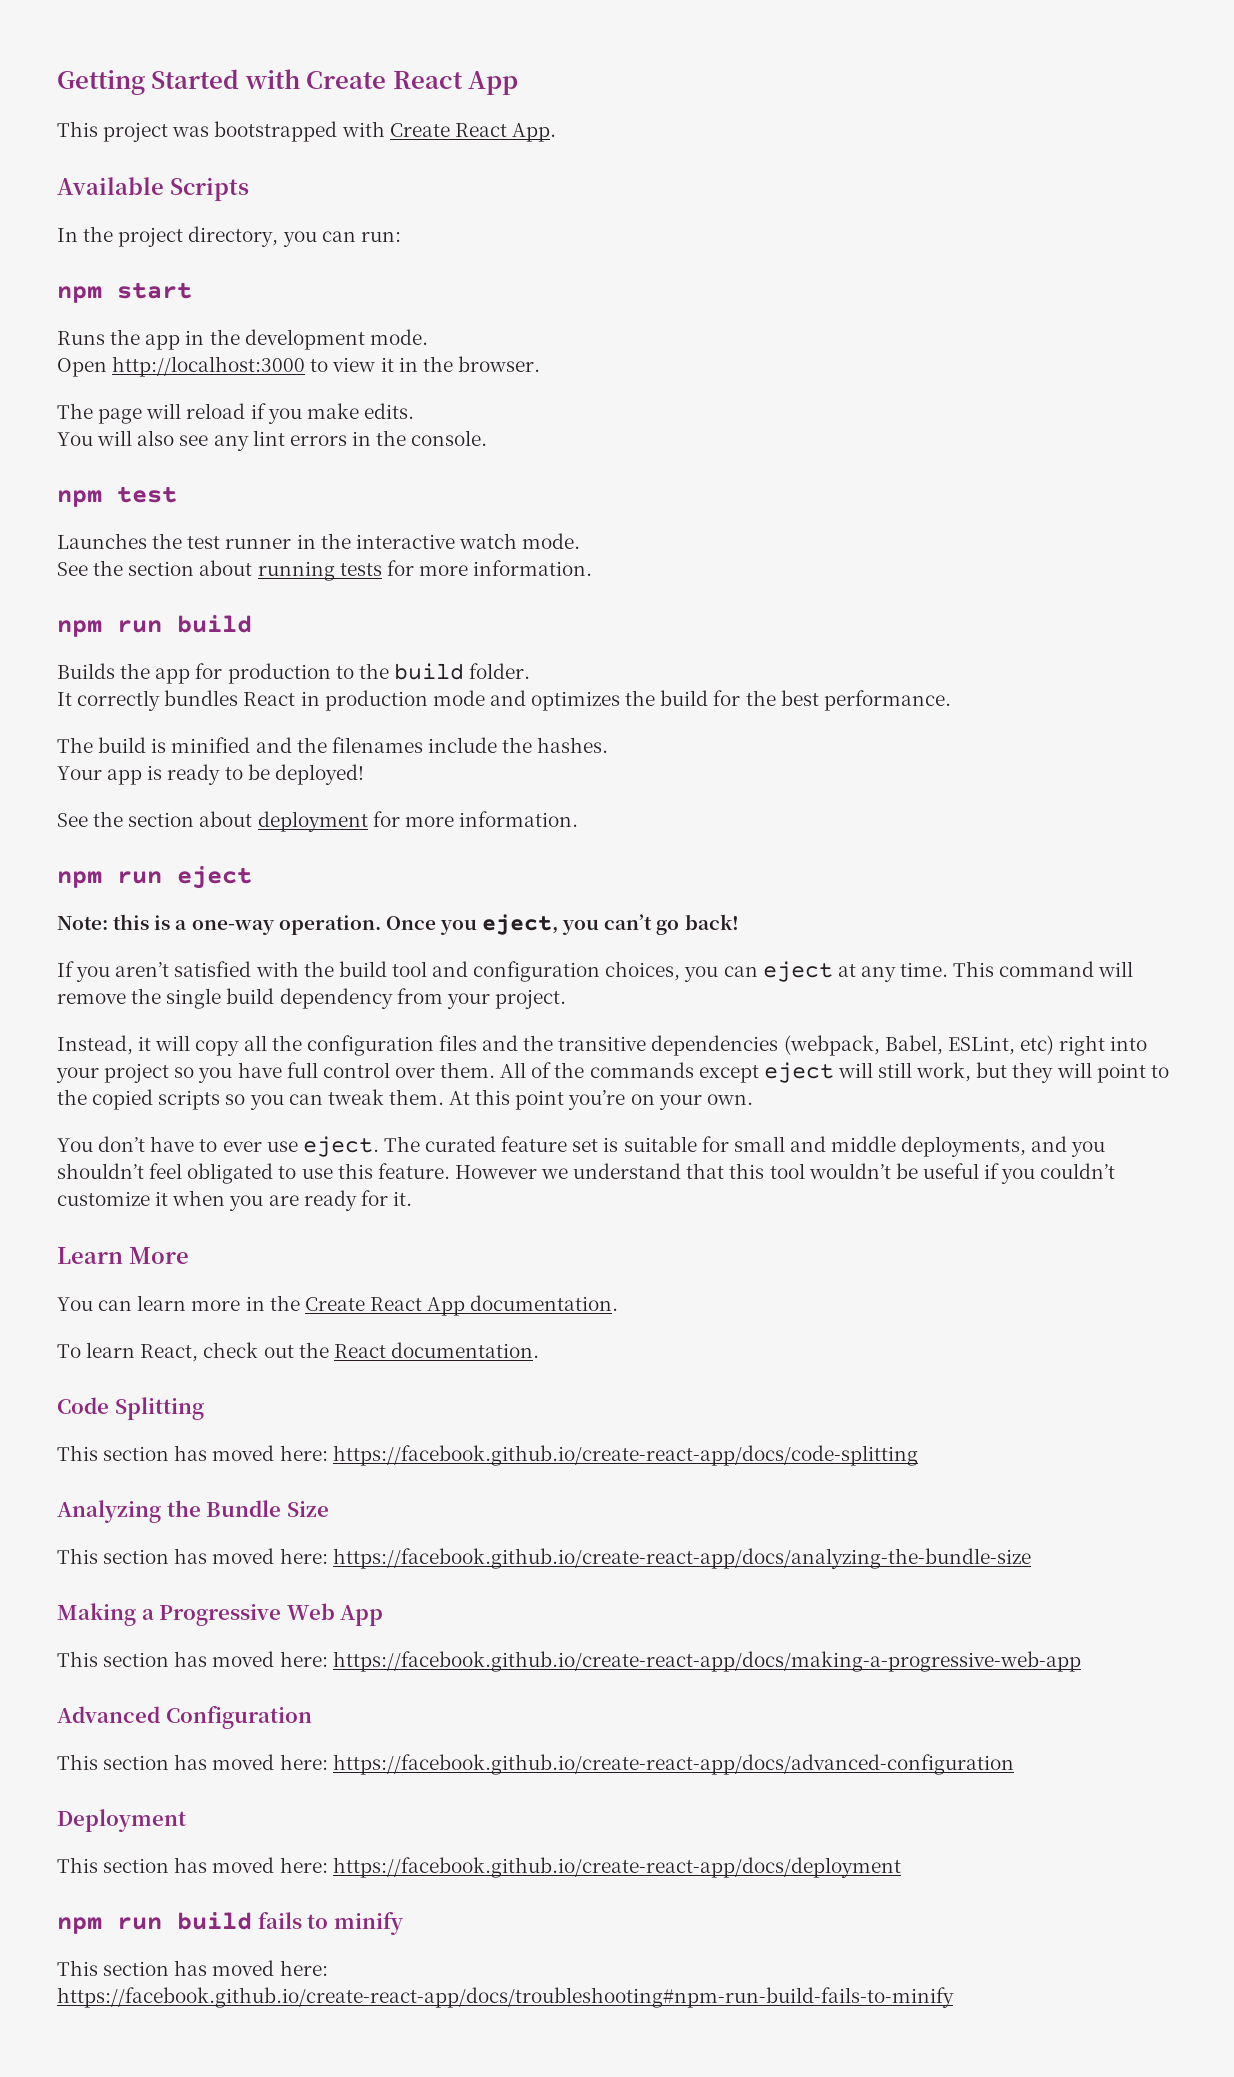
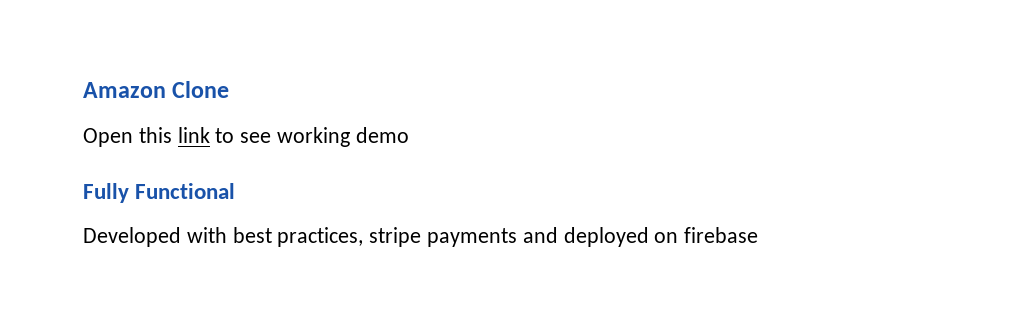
[57,69,519,95] [57,121,556,142] [57,177,249,201] [57,226,401,247] [57,282,192,303] [57,329,428,350] [57,356,540,377] [57,403,414,424] [57,430,488,451] [57,486,177,507] [57,533,581,549] [57,560,593,581] [57,615,252,637] [57,663,531,684] [57,690,951,711] [57,737,609,753] [57,764,364,785] [57,811,578,832] [57,866,252,889] [57,914,739,935] [57,961,1134,982] [57,988,566,1009] [57,1035,1148,1056] [56,1062,1169,1083] [57,1089,753,1110] [57,1136,1106,1157] [57,1163,1116,1184] [57,1190,412,1211] [57,1247,189,1264] [57,1295,619,1316] [57,1342,539,1362] [57,1397,204,1420] [57,1445,918,1466] [57,1500,329,1523] [57,1548,1031,1569] [57,1603,384,1626] [57,1651,1081,1672] [57,1706,312,1729] [57,1754,1014,1775] [57,1809,186,1832] [57,1857,901,1878] [57,1912,403,1935] [57,1960,328,1976] [57,1987,954,2008] Getting Started with Create React App // This project was bootstrapped with Create React App. // Available Scripts // In the project directory, you can run: // npm start // Runs the app in the development mode. // Open http://localhost:3000 to view it in the browser. // The page will reload if you make edits. // You will also see any lint errors in the console. // npm test // Launches the test runner in the interactive watch mode. // See the section about running tests for more information. // npm run build // Builds the app for production to the build folder. // It correctly bundles React in production mode and optimizes the build for the best performance. // The build is minified and the filenames include the hashes. // Your app is ready to be deployed! // See the section about deployment for more information. // npm run eject // Note: this is a one-way operation. Once you eject, you can’t go back! // If you aren’t satisfied with the build tool and configuration choices, you can eject at any time. This command will remove the single build dependency from your project. // Instead, it will copy all the configuration files and the transitive dependencies (webpack, Babel, ESLint, etc) right into your project so you have full control over them. All of the commands except eject will still work, but they will point to the copied scripts so you can tweak them. At this point you’re on your own. // You don’t have to ever use eject. The curated feature set is suitable for small and middle deployments, and you shouldn’t feel obligated to use this feature. However we understand that this tool wouldn’t be useful if you couldn’t customize it when you are ready for it. // Learn More // You can learn more in the Create React App documentation. // To learn React, check out the React documentation. // Code Splitting // This section has moved here: https://facebook.github.io/create-react-app/docs/code-splitting // Analyzing the Bundle Size // This section has moved here: https://facebook.github.io/create-react-app/docs/analyzing-the-bundle-size // Making a Progressive Web App // This section has moved here: https://facebook.github.io/create-react-app/docs/making-a-progressive-web-app // Advanced Configuration // This section has moved here: https://facebook.github.io/create-react-app/docs/advanced-configuration // Deployment // This section has moved here: https://facebook.github.io/create-react-app/docs/deployment // npm run build fails to minify // This section has moved here: https://facebook.github.io/create-react-app/docs/troubleshooting#npm-run-build-fails-to-minify -> [83,81,230,98] [83,127,409,147] [83,183,236,203] [83,227,759,247] Amazon Clone // Open this link to see working demo // Fully Functional // Developed with best practices, stripe payments and deployed on firebase

